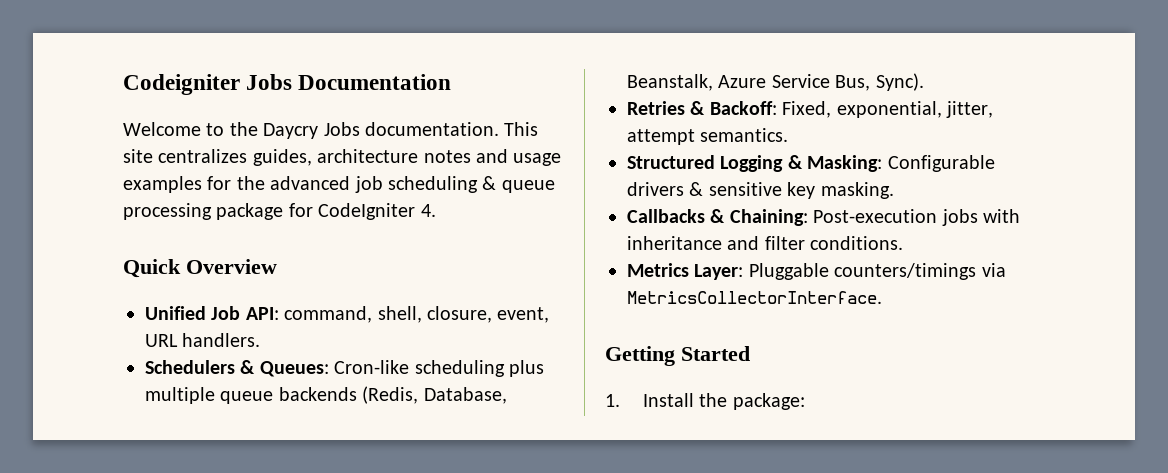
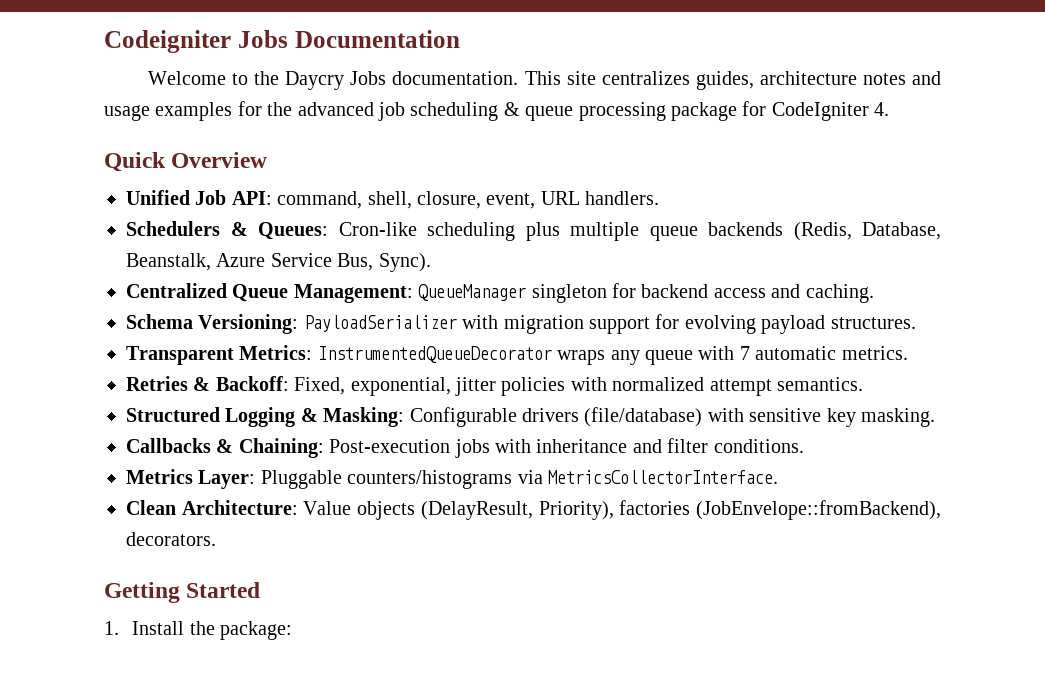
(924, 82) none -> [126,283,874,303] [126,314,916,334] [126,345,908,365] // Centralized Queue Management: QueueManager singleton for backend access and caching. // Schema Versioning: PayloadSerializer with migration support for evolving payload structures. // Transparent Metrics: InstrumentedQueueDecorator wraps any queue with 7 automatic metrics.
[946,101,993,118] jitter, -> [455,377,705,396] jitter policies with normalized
[689,182,704,196] & -> [584,407,744,427] (file/database) with
[834,263,977,280] counters/timings -> [347,470,513,489] counters/histograms
(882, 297) none -> [126,500,941,520] [126,532,216,546] // Clean Architecture: Value objects (DelayResult, Priority), factories (JobEnvelope::fromBackend), decorators.

